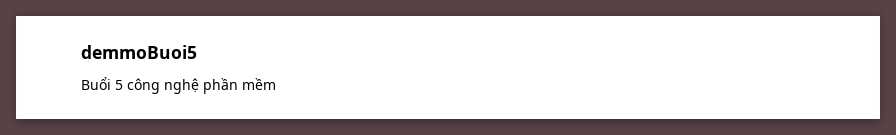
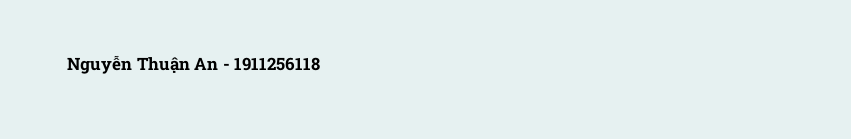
[81,45,197,59] [81,77,276,94] demmoBuoi5 // Buổi 5 công nghệ phần mềm -> [67,55,321,74] Nguyễn Thuận An - 1911256118

